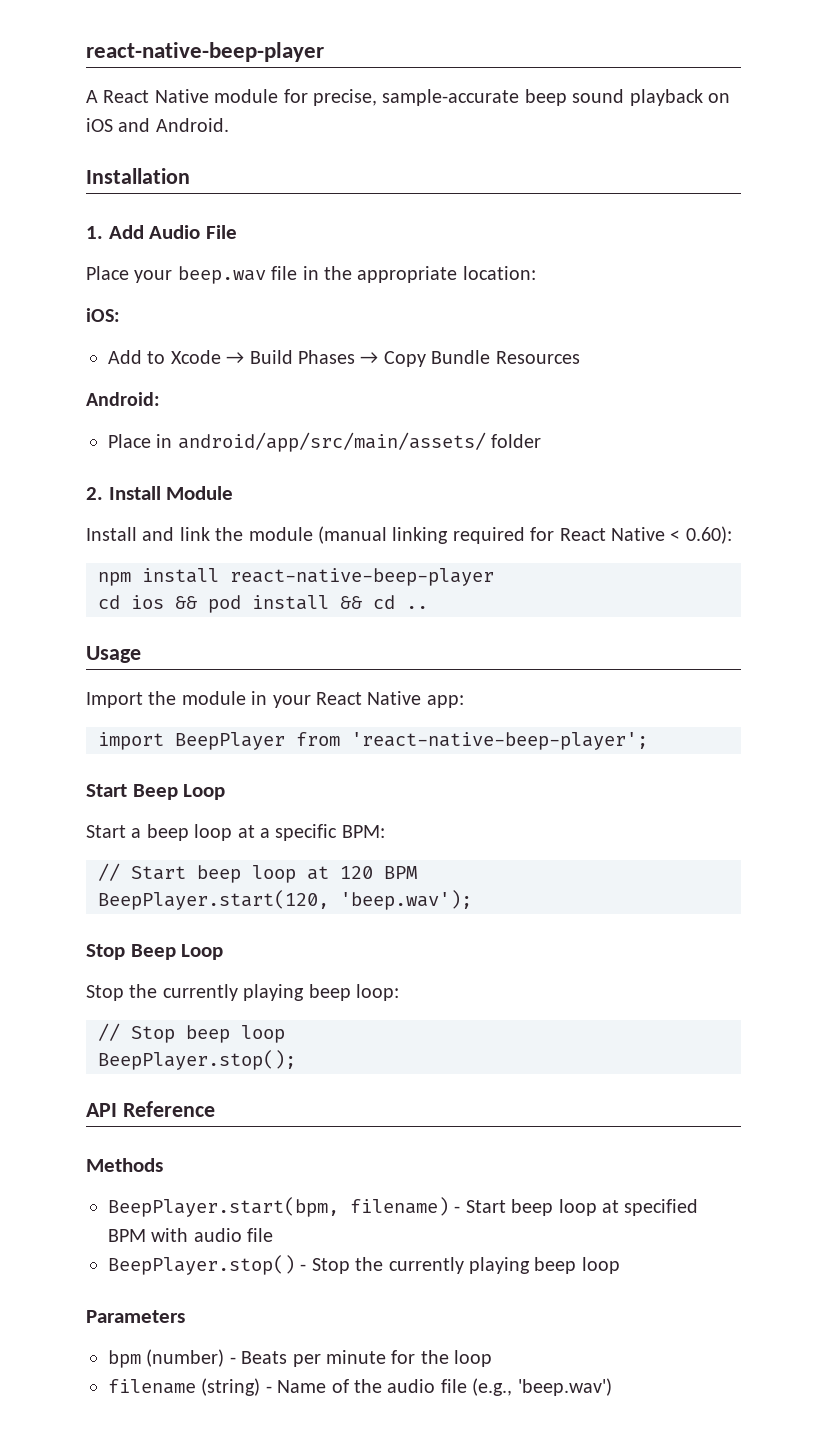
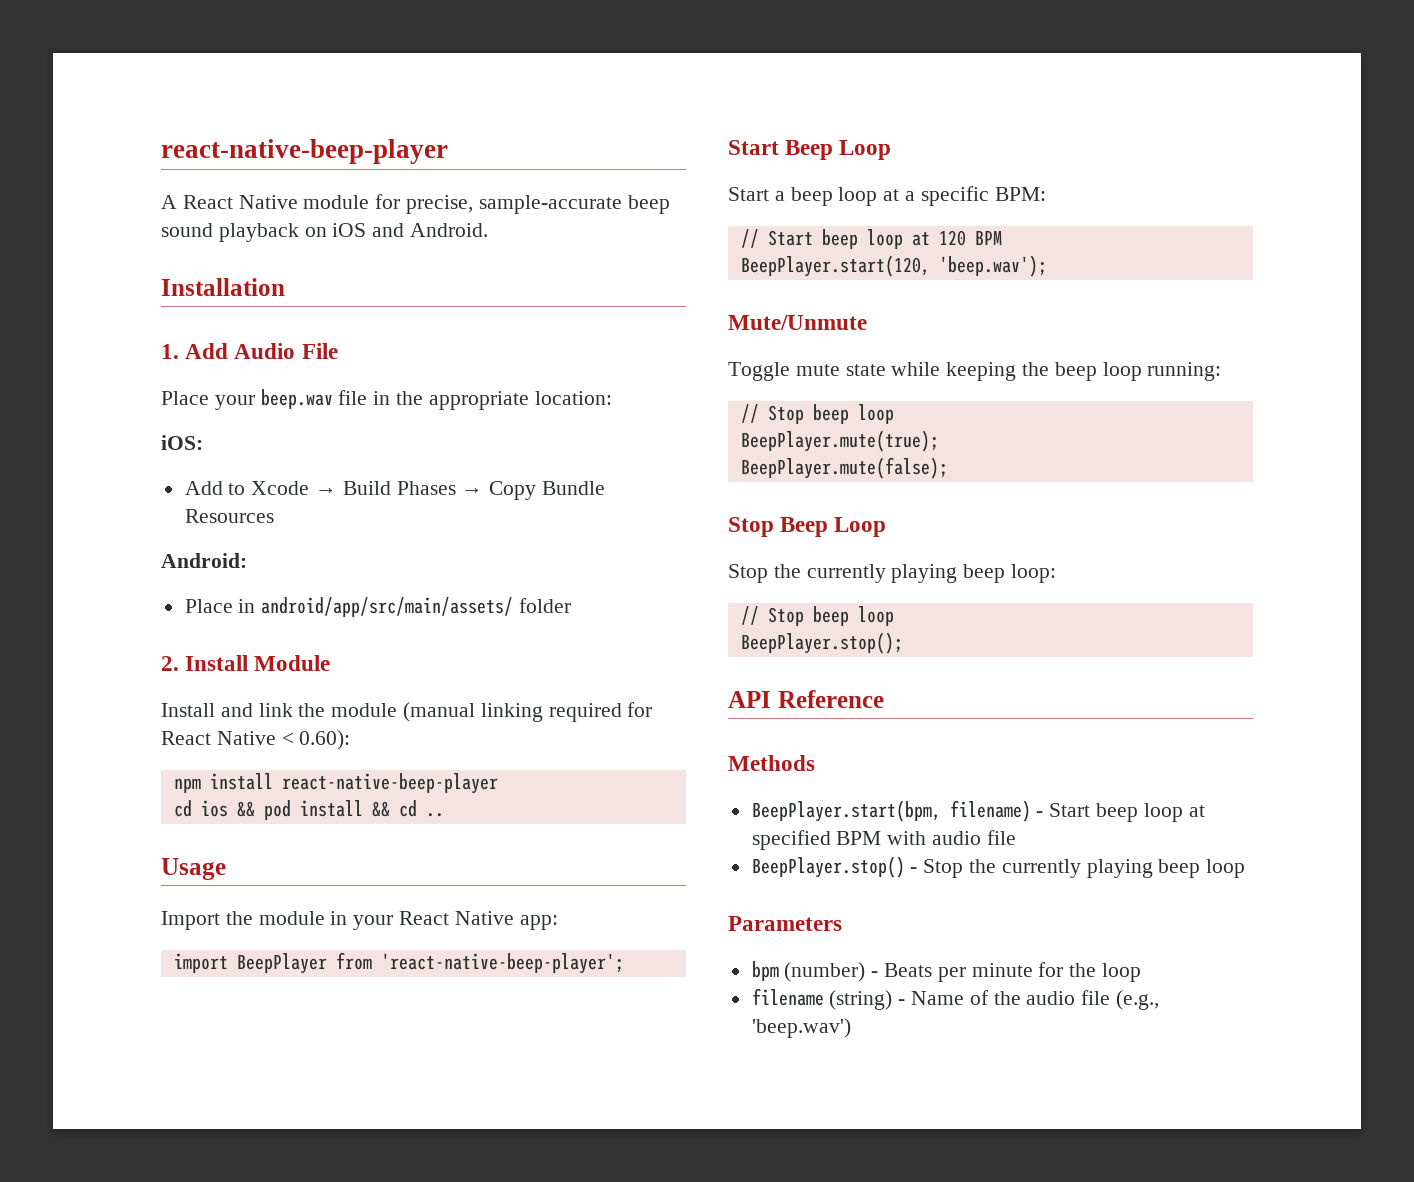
(472, 900) none -> [728,315,867,330] [728,362,1222,381] [740,404,894,424] [740,430,939,452] [740,457,948,479] // Mute/Unmute // Toggle mute state while keeping the beep loop running: // // Stop beep loop // BeepPlayer.mute(true); // BeepPlayer.mute(false);

